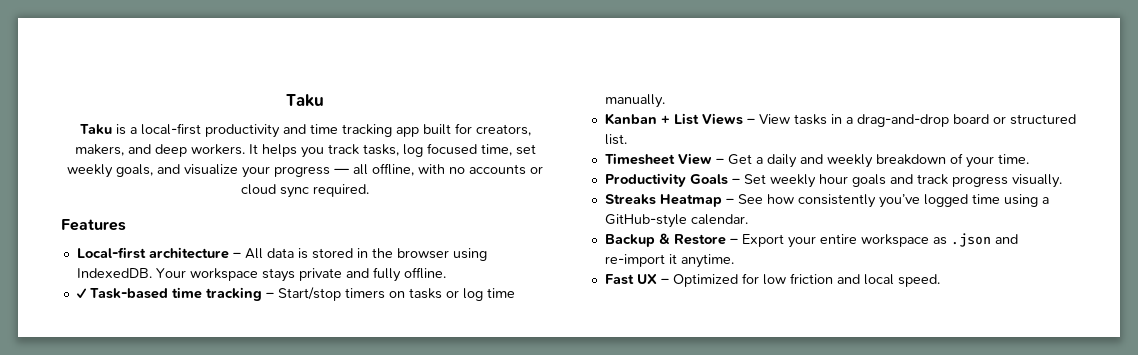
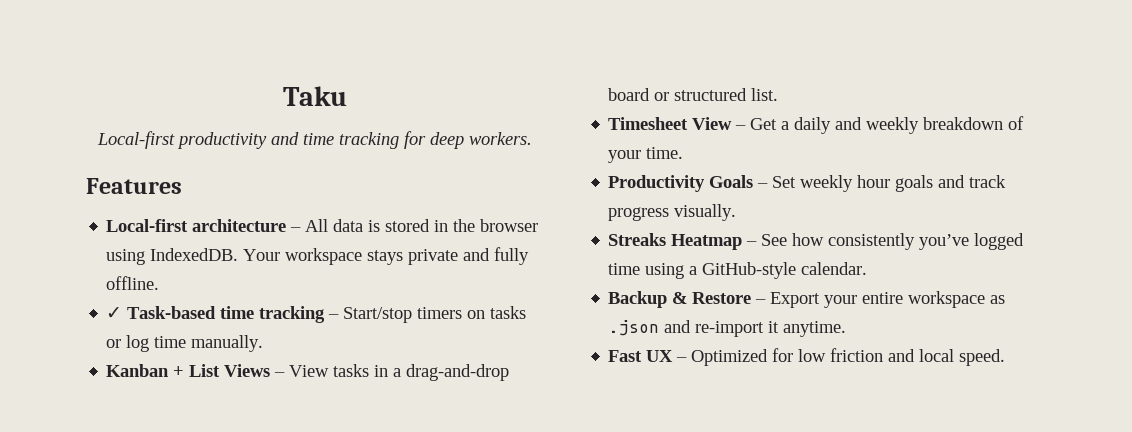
[79,123,531,138] [74,143,536,158] [67,163,543,178] [241,184,369,198] Taku is a local-first productivity and time tracking app built for creators, makers, and deep workers. It helps you track tasks, log focused time, set weekly goals, and visualize your progress — all offline, with no accounts or cloud sync required. -> [97,131,532,149] Local-first productivity and time tracking for deep workers.

